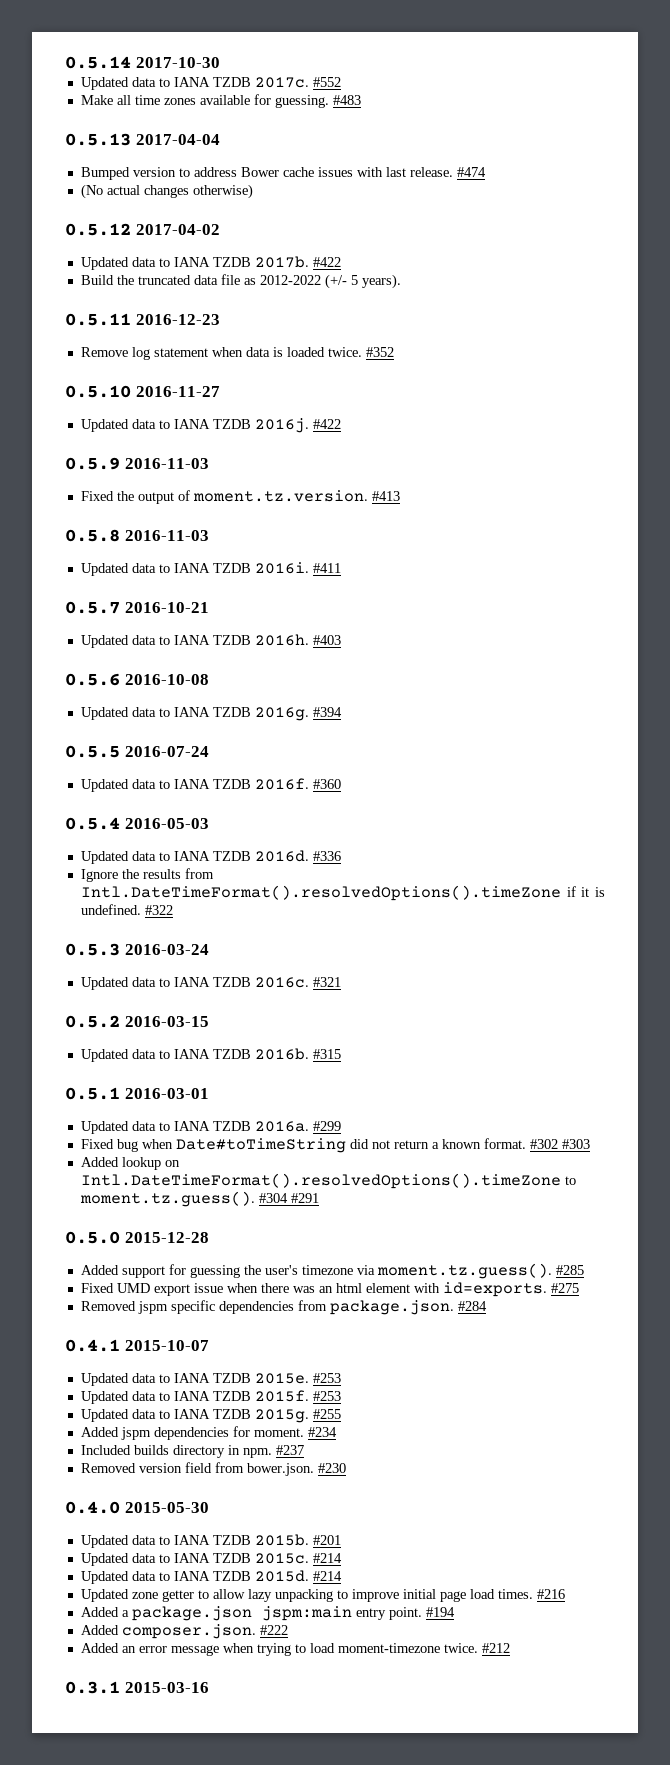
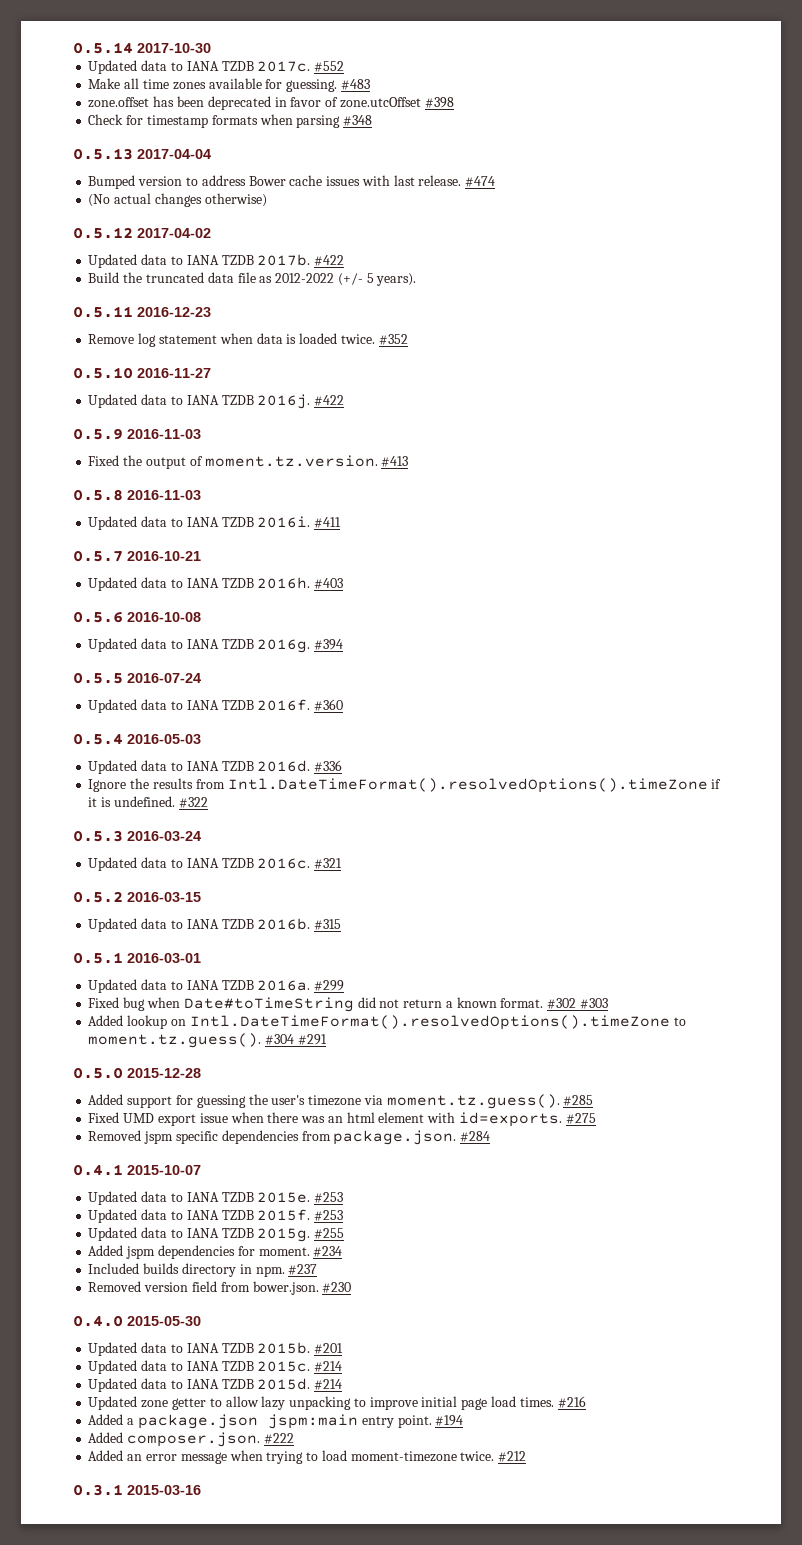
(361, 100) none -> [88,96,454,110] [88,114,373,128] // zone.offset has been deprecated in favor of zone.utcOffset #398 // Check for timestamp formats when parsing #348

